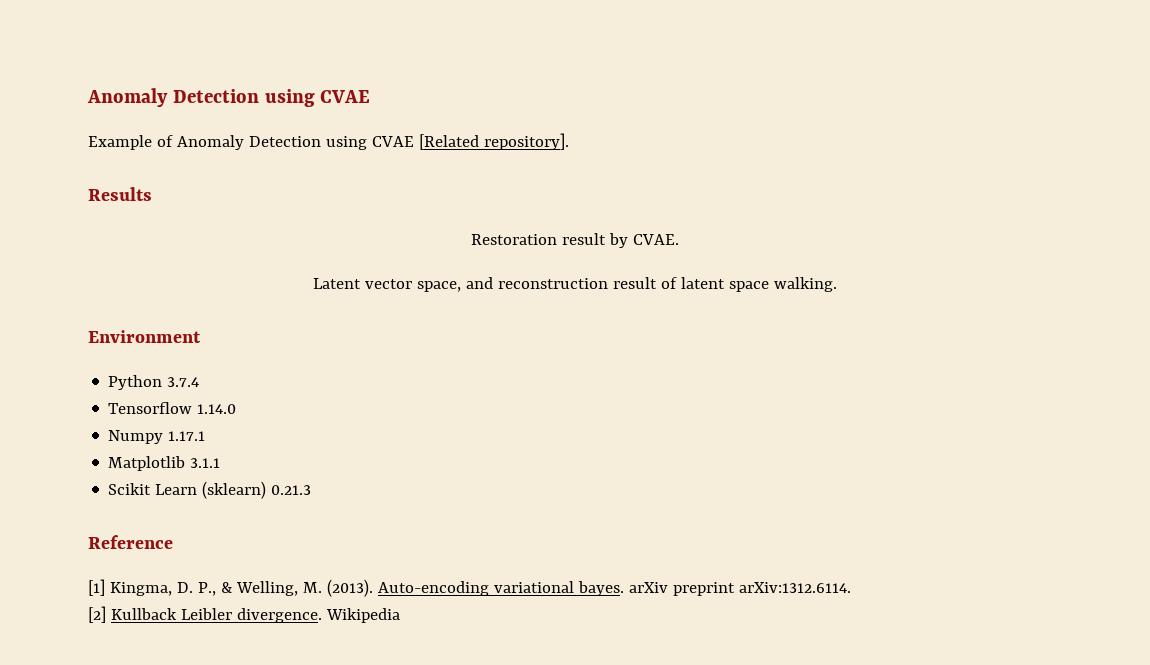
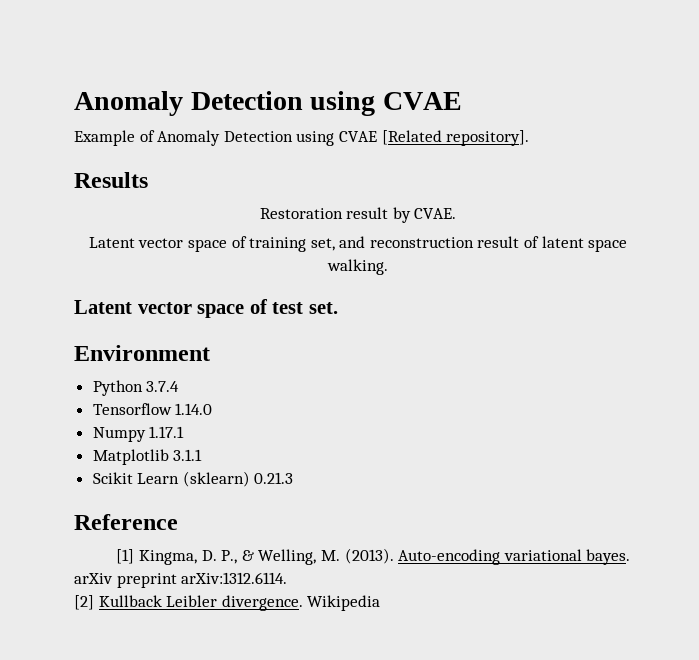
[417,281,462,292] space, -> [187,236,335,252] space of training set,
(837, 284) none -> [74,299,338,318] // Latent vector space of test set.

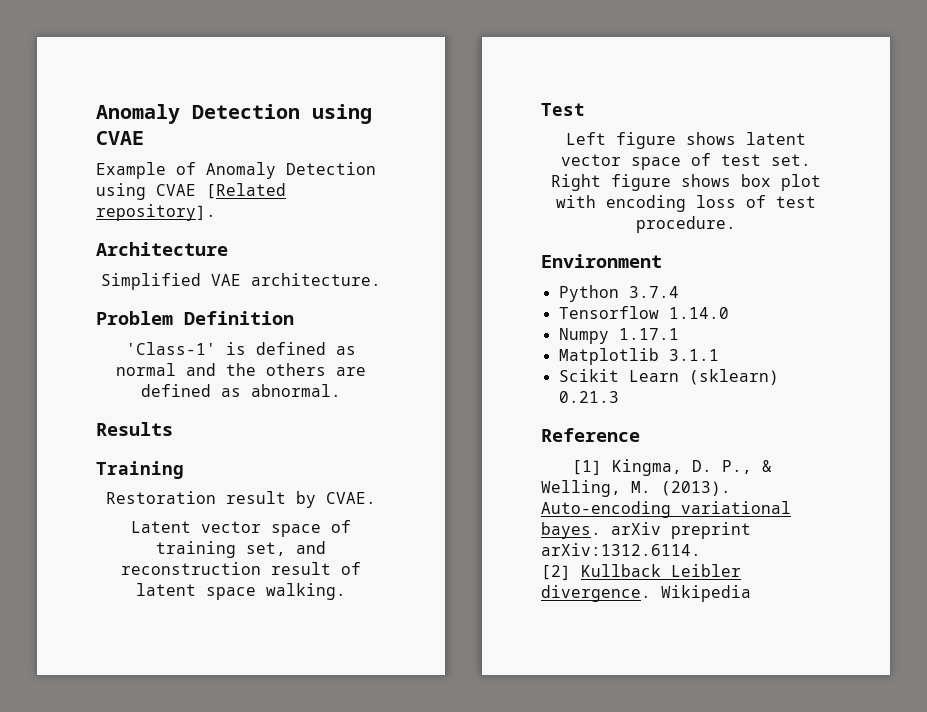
(530, 138) none -> [96,242,228,256] [101,273,381,290] [96,311,294,325] [126,342,356,355] [116,363,366,376] [141,384,341,397] // Architecture // Simplified VAE architecture. // Problem Definition // 'Class-1' is defined as normal and the others are defined as abnormal.
(148, 180) none -> [96,461,184,479] // Training
[74,300,132,314] Latent -> [541,103,585,116] [566,132,806,149] Test // Left figure shows latent
(338, 308) none -> [551,174,821,191] [556,195,816,212] [636,216,736,233] Right figure shows box plot with encoding loss of test procedure.

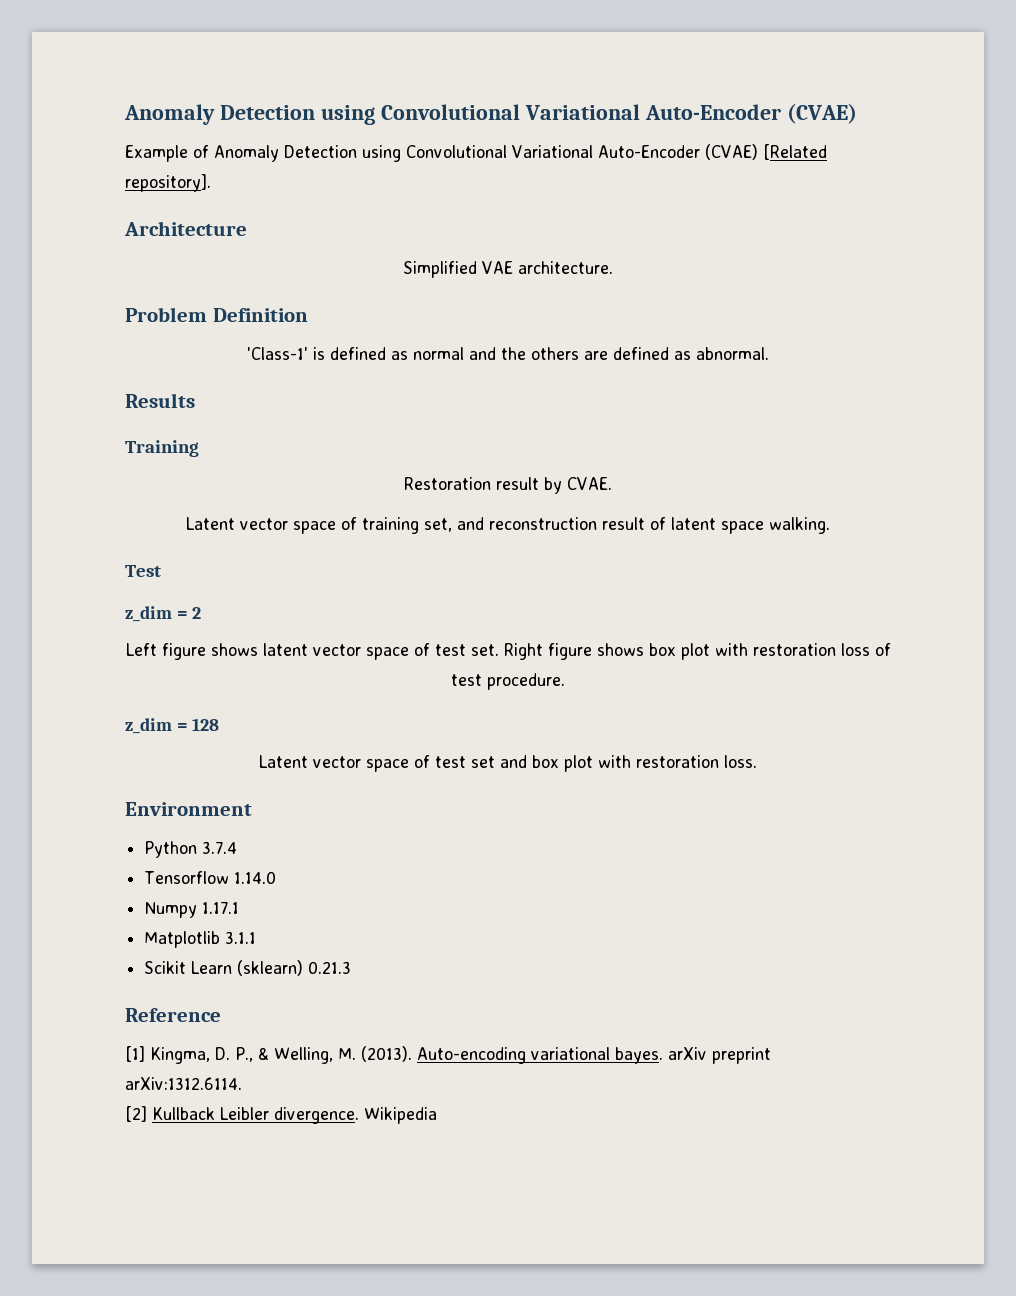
[96,104,372,124] [96,131,144,145] Anomaly Detection using CVAE -> [124,103,857,125] Anomaly Detection using Convolutional Variational Auto-Encoder (CVAE)
[156,184,196,196] CVAE -> [406,144,758,160] Convolutional Variational Auto-Encoder (CVAE)
(585, 109) none -> [125,606,202,622] // z_dim = 2
[606,195,686,212] encoding -> [752,643,836,656] restoration
(736, 224) none -> [125,718,220,734] [259,755,757,772] // z_dim = 128 // Latent vector space of test set and box plot with restoration loss.

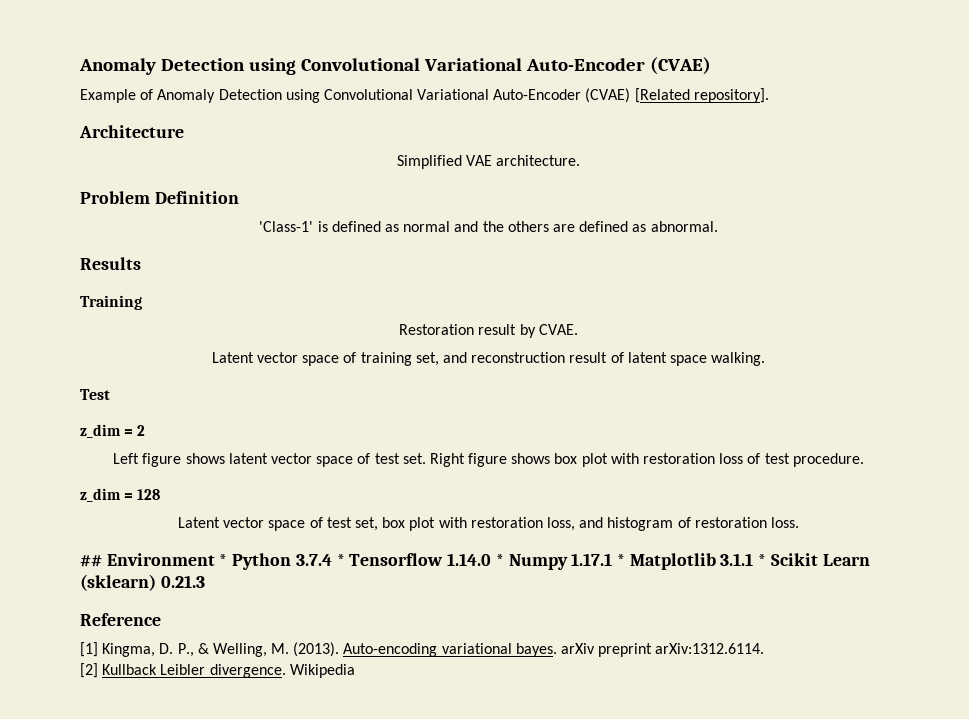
[471,755,719,772] set and box plot with restoration -> [355,517,767,531] set, box plot with restoration loss, and histogram of restoration
(757, 761) none -> [80,555,102,567] ##
(252, 809) // -> [219,554,228,566] *
(238, 847) // -> [336,554,345,566] *
(277, 877) // -> [495,554,504,566] *
(240, 907) // -> [616,554,625,566] *
(257, 937) // -> [758,554,767,566] *

